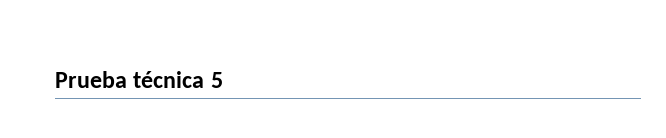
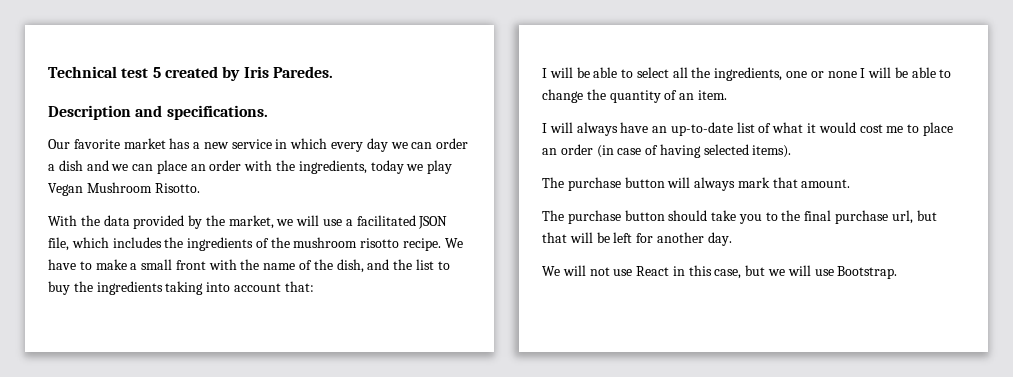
[55,71,223,88] Prueba técnica 5 -> [48,66,333,81] [48,105,268,120] [48,138,469,152] [48,160,453,174] [48,182,200,196] [48,215,448,229] [48,237,463,251] [48,259,450,273] [48,281,314,295] [542,67,952,81] [542,89,727,103] [542,122,953,136] [542,144,792,158] [542,177,851,191] [542,210,937,224] [542,232,732,246] [542,265,898,279] Technical test 5 created by Iris Paredes. // Description and specifications. // Our favorite market has a new service in which every day we can order a dish and we can place an order with the ingredients, today we play Vegan Mushroom Risotto. // With the data provided by the market, we will use a facilitated JSON file, which includes the ingredients of the mushroom risotto recipe. We have to make a small front with the name of the dish, and the list to buy the ingredients taking into account that: // I will be able to select all the ingredients, one or none I will be able to change the quantity of an item. // I will always have an up-to-date list of what it would cost me to place an order (in case of having selected items). // The purchase button will always mark that amount. // The purchase button should take you to the final purchase url, but that will be left for another day. // We will not use React in this case, but we will use Bootstrap.

